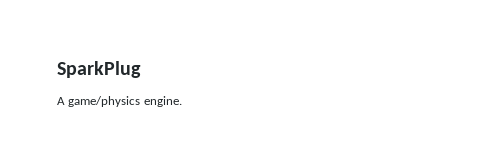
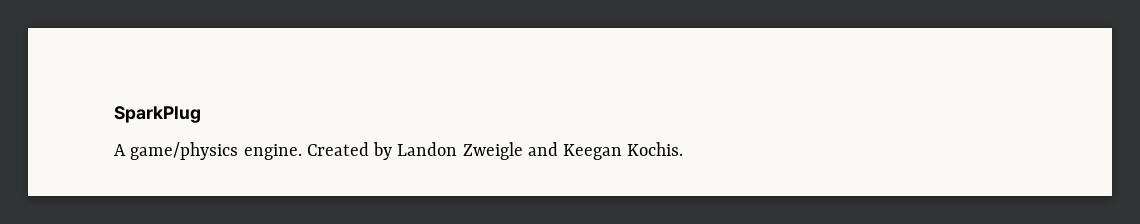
(182, 101) none -> [306,142,684,160] Created by Landon Zweigle and Keegan Kochis.

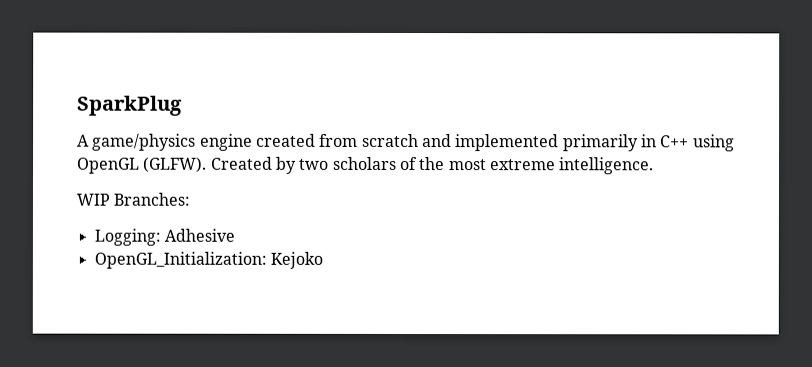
[243,142,684,160] engine. Created by Landon Zweigle and Keegan Kochis. -> [199,133,735,152] [77,156,655,175] [76,192,191,206] [93,228,235,246] [93,251,323,269] engine created from scratch and implemented primarily in C++ using OpenGL (GLFW). Created by two scholars of the most extreme intelligence. // WIP Branches: // Logging: Adhesive // OpenGL_Initialization: Kejoko

